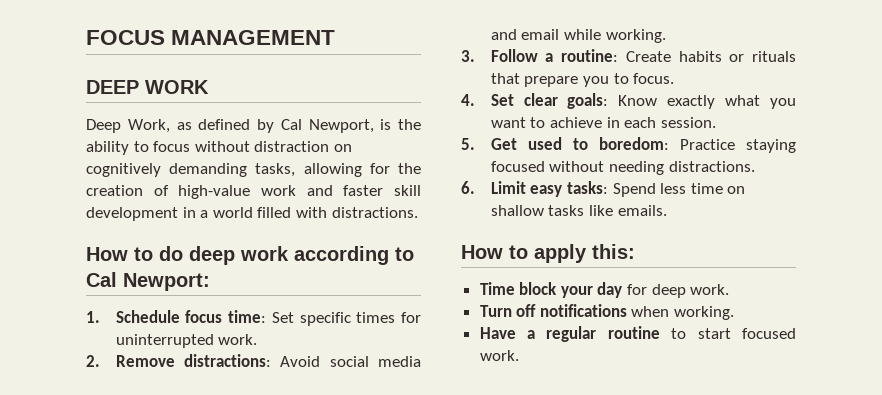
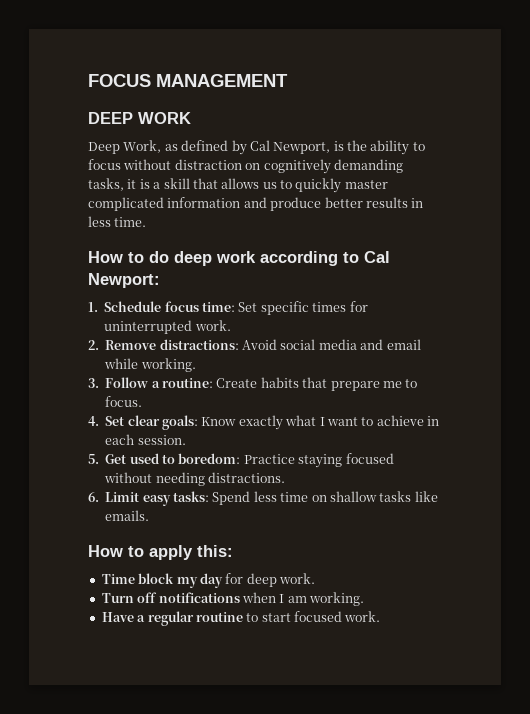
[303,163,421,177] [86,185,421,199] [86,207,418,221] allowing for the creation of high-value work and faster skill development in a world filled with distractions. -> [127,178,388,193] [88,197,424,211] [88,216,147,227] it is a skill that allows us to quickly master complicated information and produce better results in less time.
[729,51,796,62] or rituals -> (299, 382) none
[582,76,609,87] you -> [382,381,402,388] me
[770,98,796,109] you -> [319,417,325,426] I
[560,286,593,298] your -> [176,577,198,588] my
(670, 311) none -> [279,594,307,603] I am

